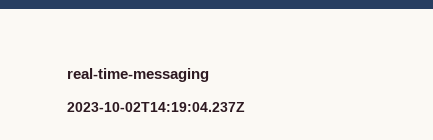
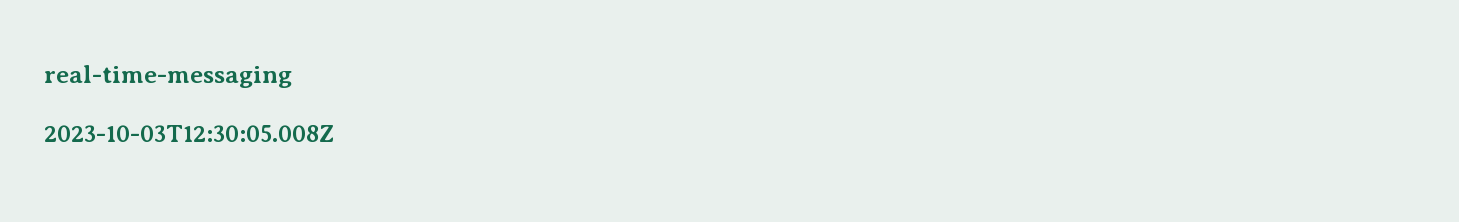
[67,102,245,112] 2023-10-02T14:19:04.237Z -> [44,125,334,142] 2023-10-03T12:30:05.008Z

